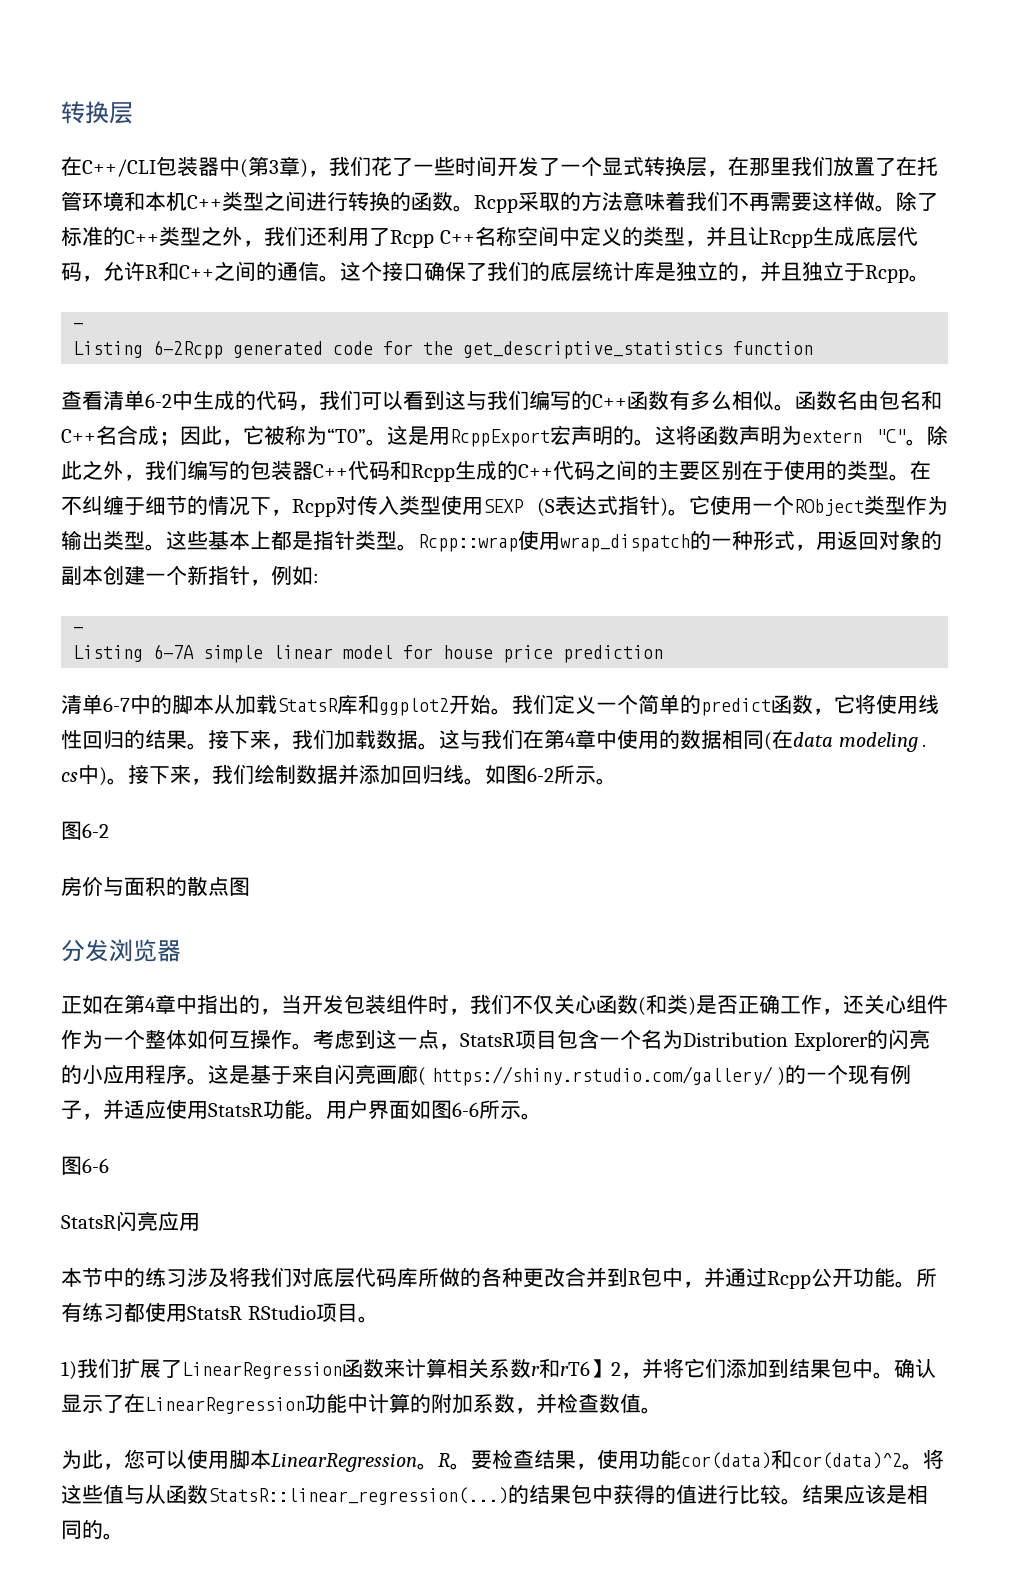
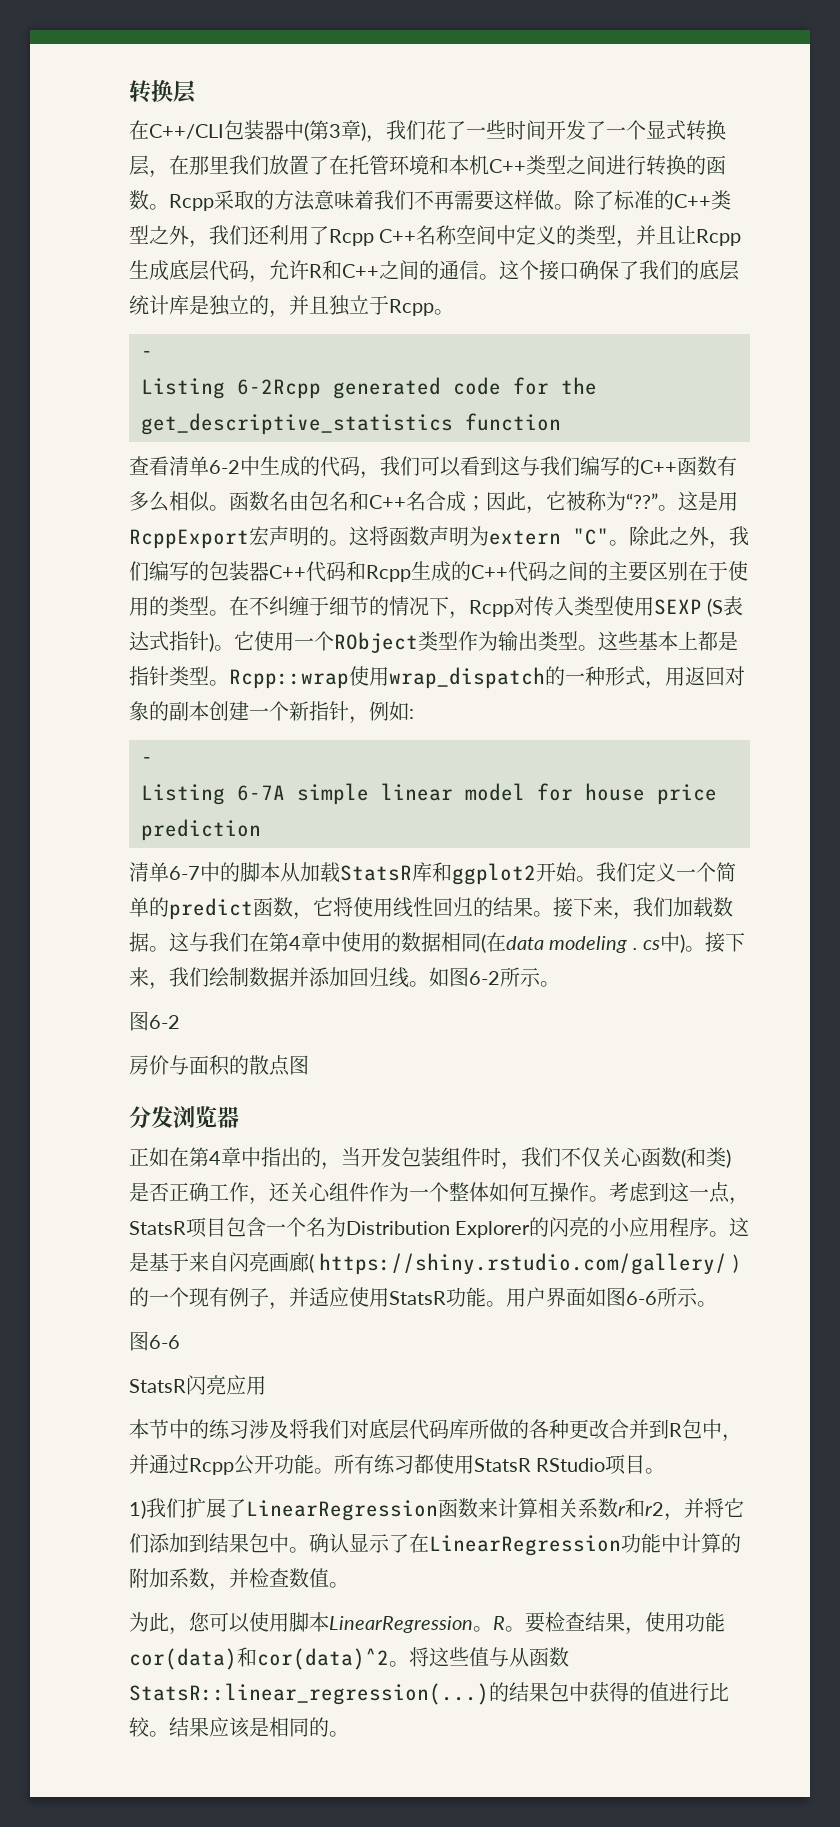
[327,428,366,443] “T0” -> [626,493,658,509] “??”
[560,1359,621,1378] rT6】2 -> [645,1502,664,1516] r2

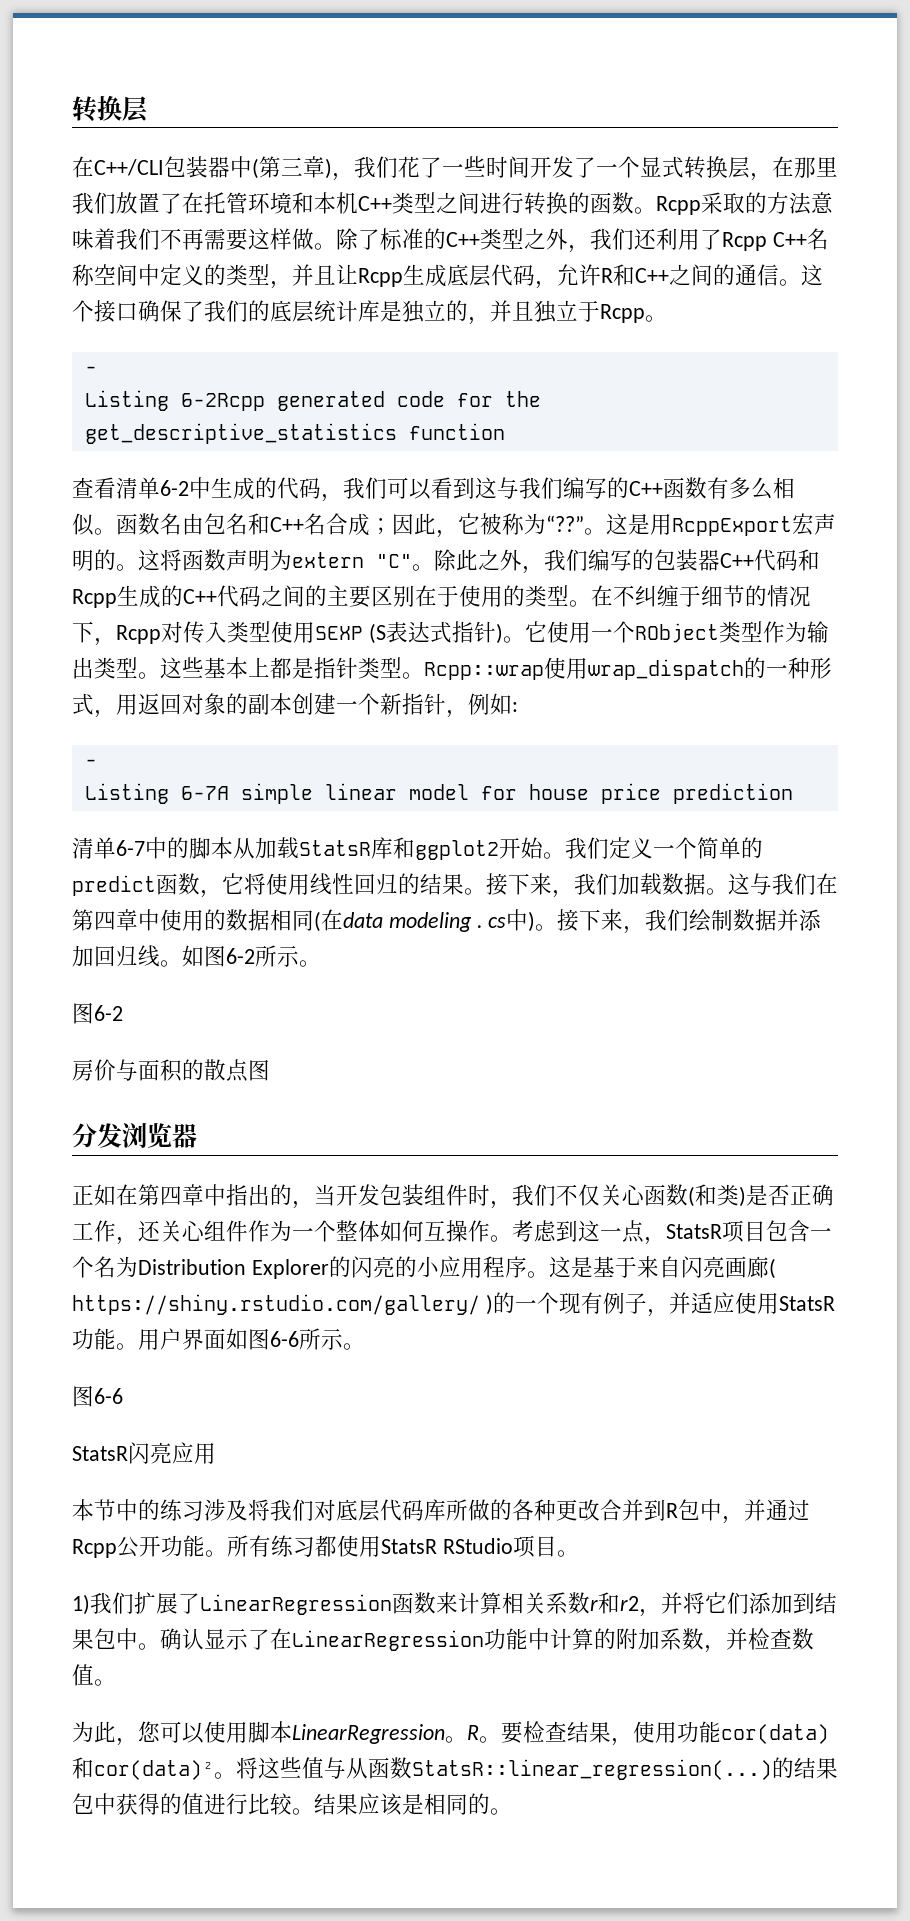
[329,124,341,138] 3 -> [281,157,303,176] 三
[289,936,301,950] 4 -> [94,911,116,930] 四
[209,1151,221,1165] 4 -> [160,1186,182,1205] 四
[257,1648,389,1670] cor(data)^2 -> [94,1760,214,1780] cor(data)²

